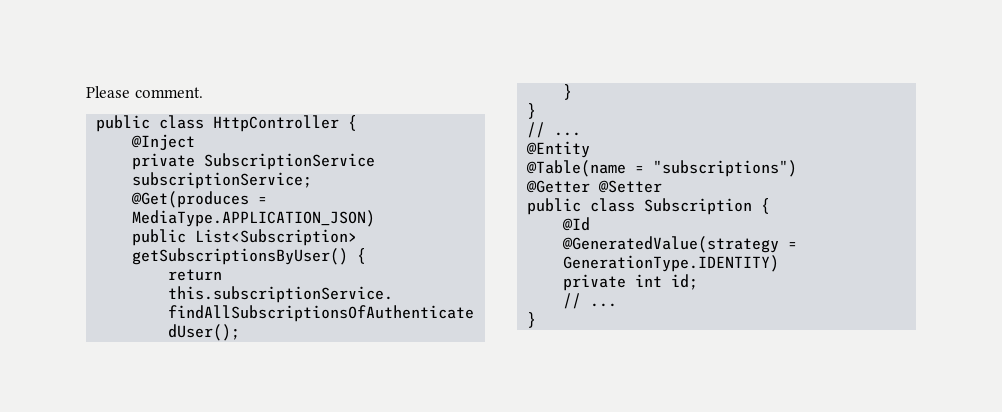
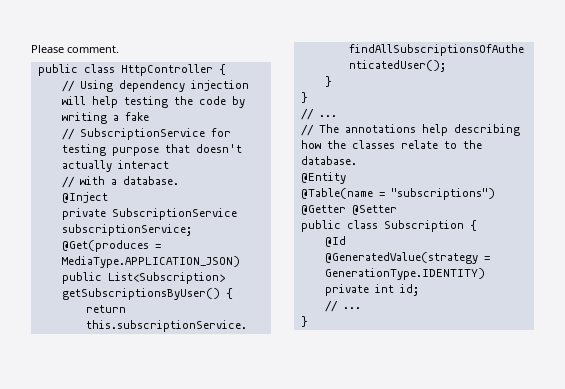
(358, 123) none -> [61,80,249,92] [61,96,245,108] [61,112,149,124] [61,128,231,140] [61,144,242,156] [61,160,169,172] [61,176,179,188] // // Using dependency injection will help testing the code by writing a fake // // SubscriptionService for testing purpose that doesn't actually interact // // with a database.
(582, 134) none -> [300,124,520,136] [300,140,482,149] [300,156,357,165] // // The annotations help describing how the classes relate to the database.

